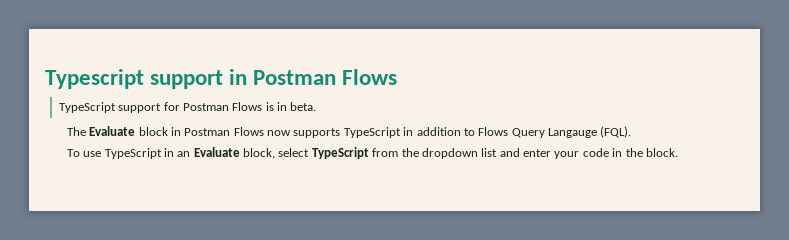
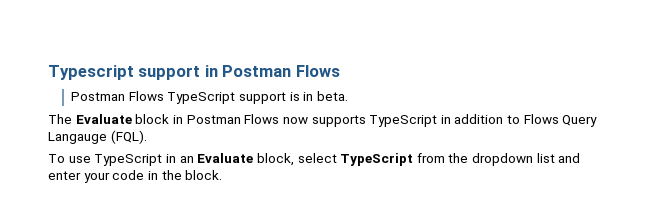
[58,102,263,113] TypeScript support for Postman Flows -> [71,91,287,104] Postman Flows TypeScript support

